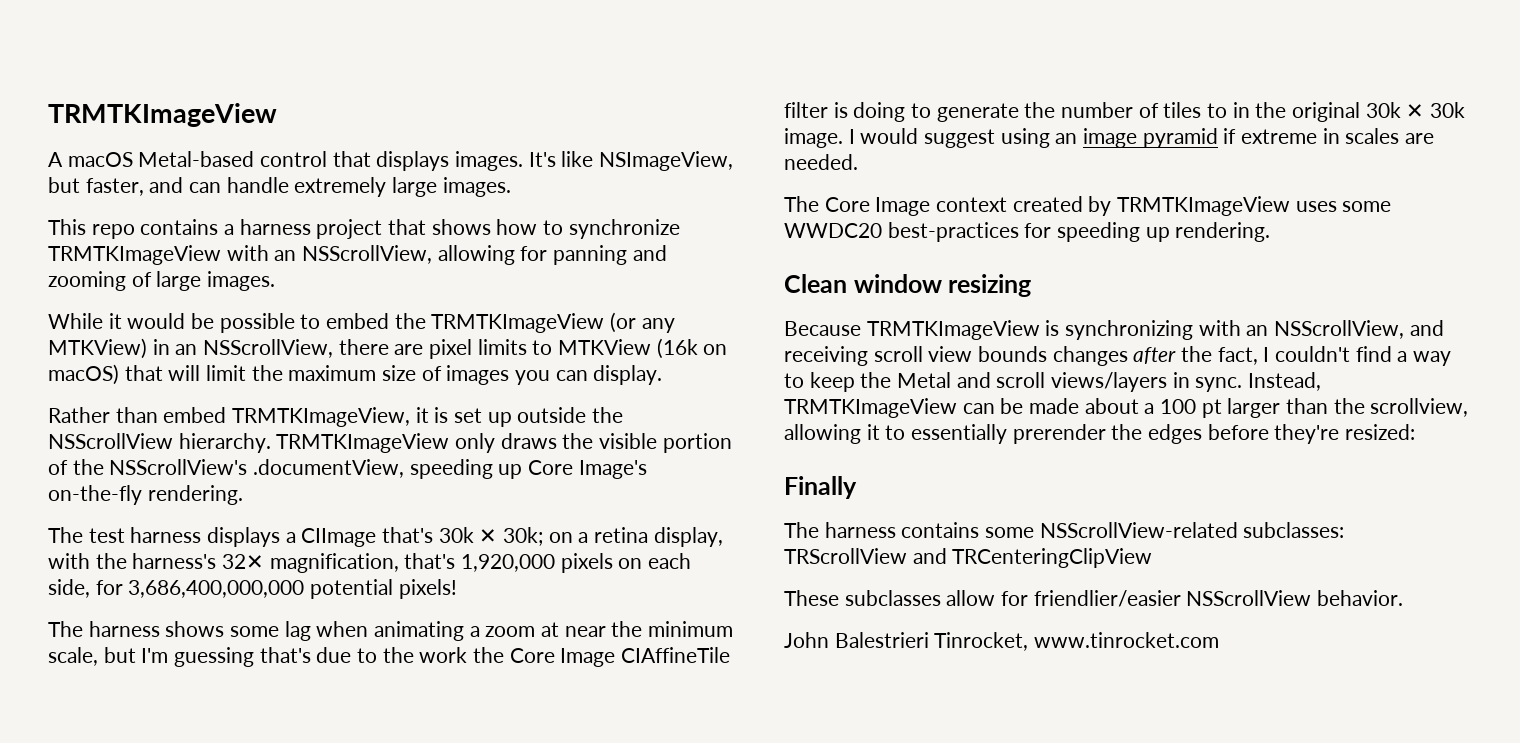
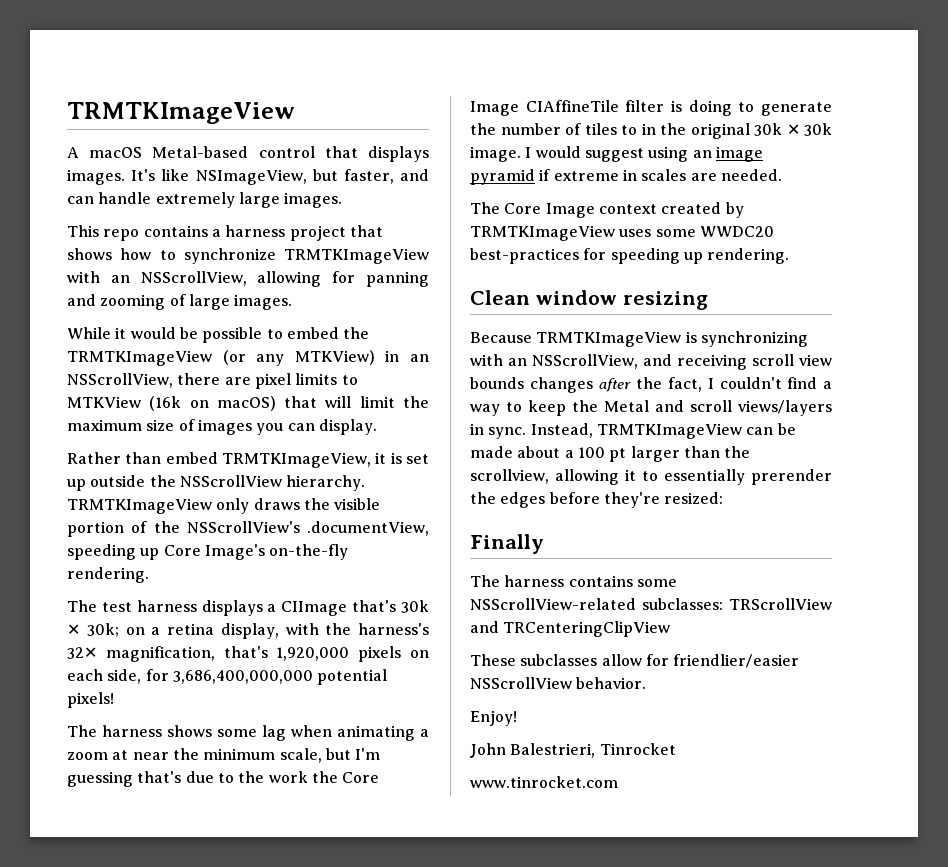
(1404, 598) none -> [470,710,517,726] // Enjoy!
[834,632,1029,651] Balestrieri Tinrocket, -> [510,743,676,758] Balestrieri, Tinrocket //

